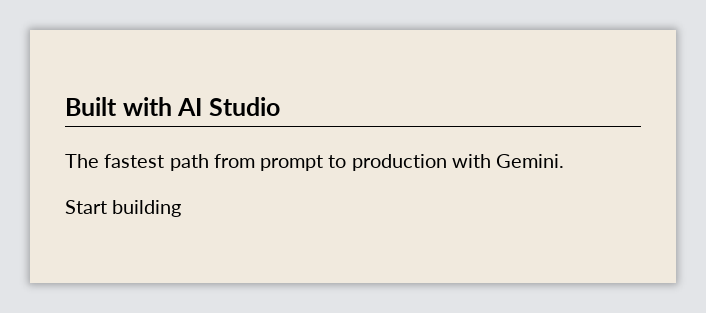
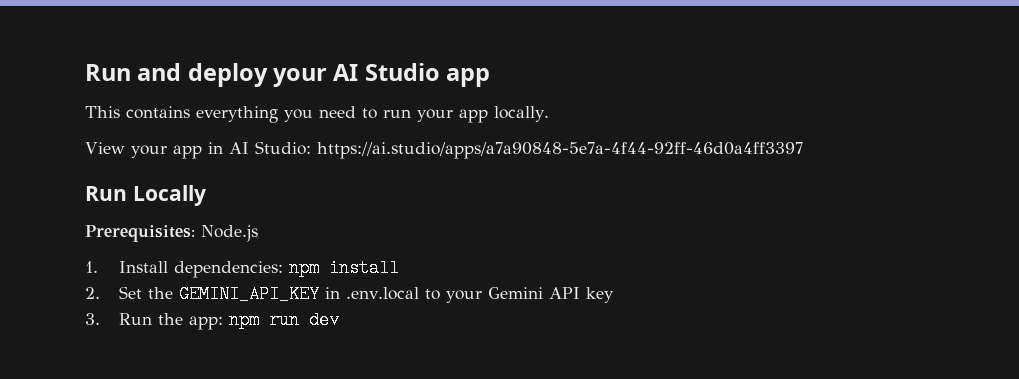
[65,97,280,116] [65,154,565,171] [65,200,182,217] Built with AI Studio // The fastest path from prompt to production with Gemini. // Start building -> [85,63,491,87] [85,106,549,123] [85,141,803,159] [85,185,206,206] [85,225,258,242] [85,259,400,278] [85,285,615,303] [85,311,340,330] Run and deploy your AI Studio app // This contains everything you need to run your app locally. // View your app in AI Studio: https://ai.studio/apps/a7a90848-5e7a-4f44-92ff-46d0a4ff3397 // Run Locally // Prerequisites: Node.js // 1. Install dependencies: npm install // 2. Set the GEMINI_API_KEY in .env.local to your Gemini API key // 3. Run the app: npm run dev

